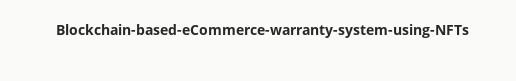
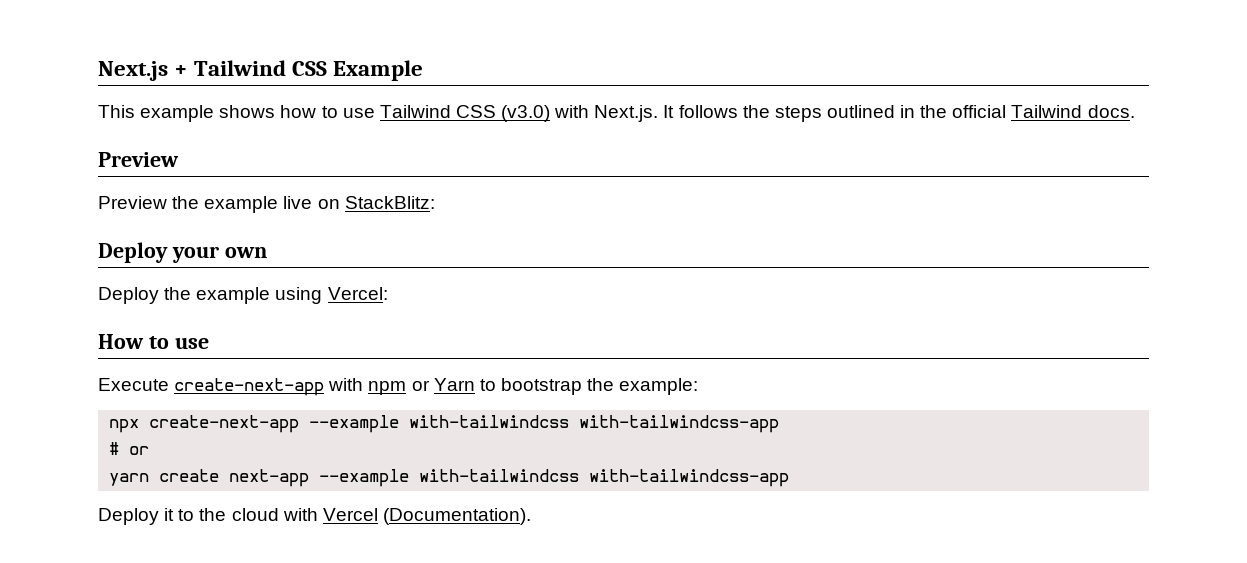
[56,24,469,38] Blockchain-based-eCommerce-warranty-system-using-NFTs -> [98,60,424,81] [98,105,1135,122] [98,152,179,167] [98,196,435,213] [98,242,267,263] [98,287,388,304] [98,334,209,349] [98,378,699,396] [109,415,780,433] [109,442,150,455] [109,469,790,487] [98,508,531,525] Next.js + Tailwind CSS Example // This example shows how to use Tailwind CSS (v3.0) with Next.js. It follows the steps outlined in the official Tailwind docs. // Preview // Preview the example live on StackBlitz: // Deploy your own // Deploy the example using Vercel: // How to use // Execute create-next-app with npm or Yarn to bootstrap the example: // npx create-next-app --example with-tailwindcss with-tailwindcss-app // # or // yarn create next-app --example with-tailwindcss with-tailwindcss-app // Deploy it to the cloud with Vercel (Documentation).

